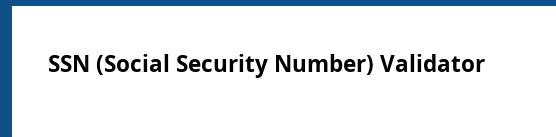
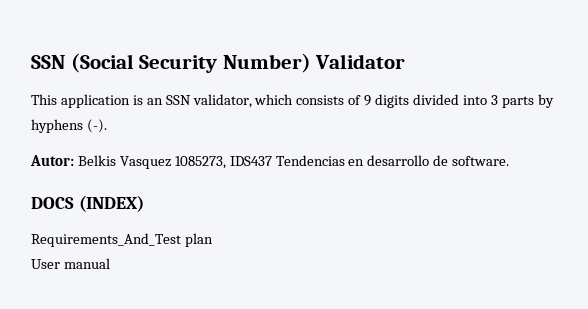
(486, 63) none -> [31,94,554,108] [31,119,107,133] [30,155,510,169] [31,195,144,212] [31,233,213,247] [31,258,110,269] // This application is an SSN validator, which consists of 9 digits divided into 3 parts by hyphens (-). // Autor: Belkis Vasquez 1085273, IDS437 Tendencias en desarrollo de software. // DOCS (INDEX) // Requirements_And_Test plan // User manual

